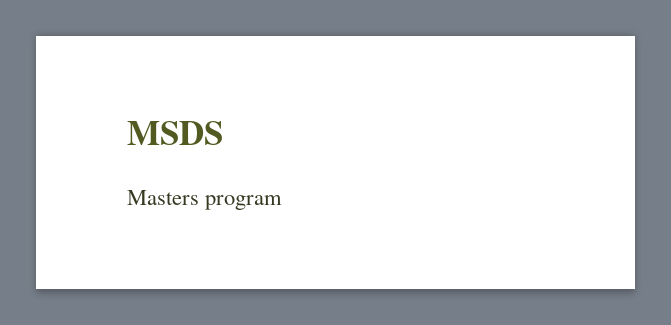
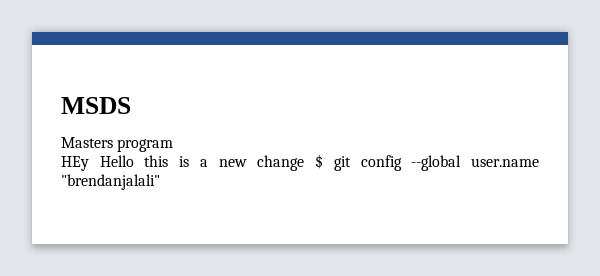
(283, 202) none -> [61,154,539,171] [61,174,160,190] // HEy Hello this is a new change $ git config --global user.name "brendanjalali"

